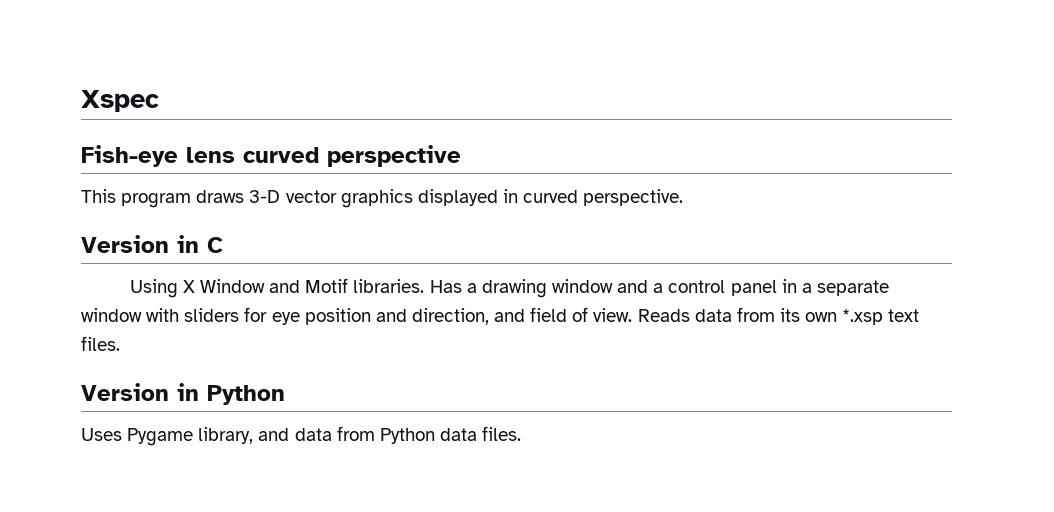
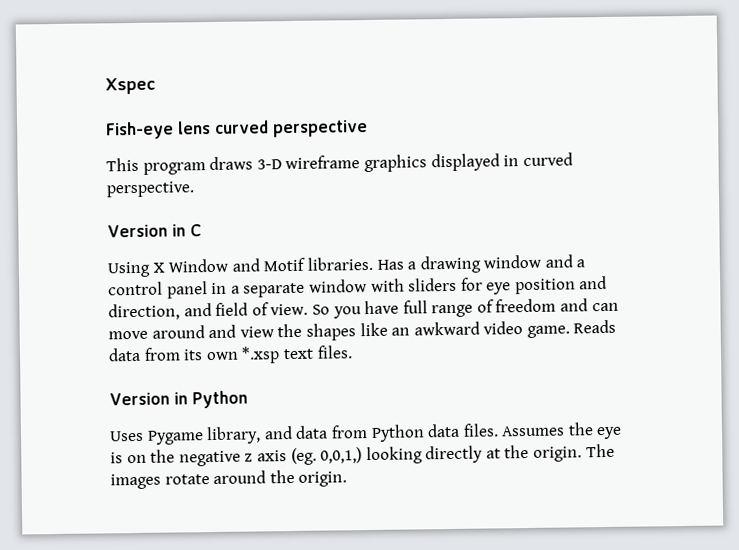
[285,190,337,203] vector -> [285,155,361,170] wireframe
(633, 315) none -> [311,298,619,319] [108,321,570,341] So you have full range of freedom and can move around and view the shapes like an awkward video game.
(522, 433) none -> [501,422,623,440] [110,443,615,467] [110,469,348,490] Assumes the eye is on the negative z axis (eg. 0,0,1,) looking directly at the origin. The images rotate around the origin.

